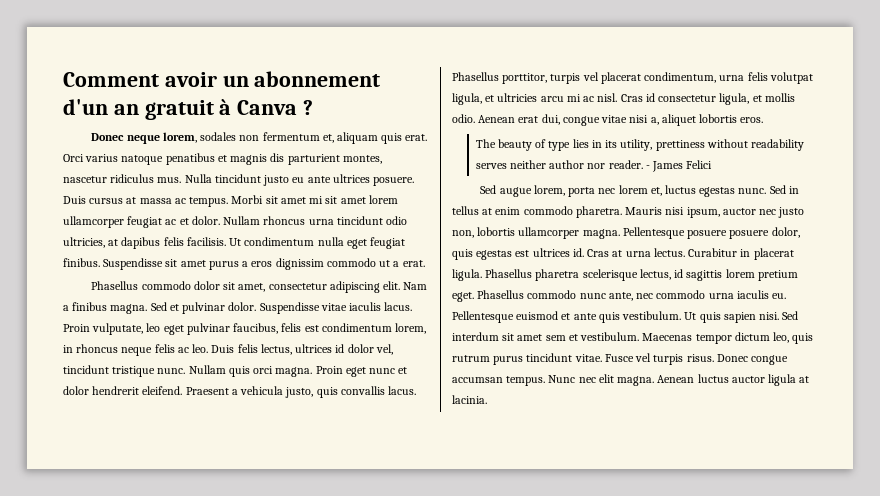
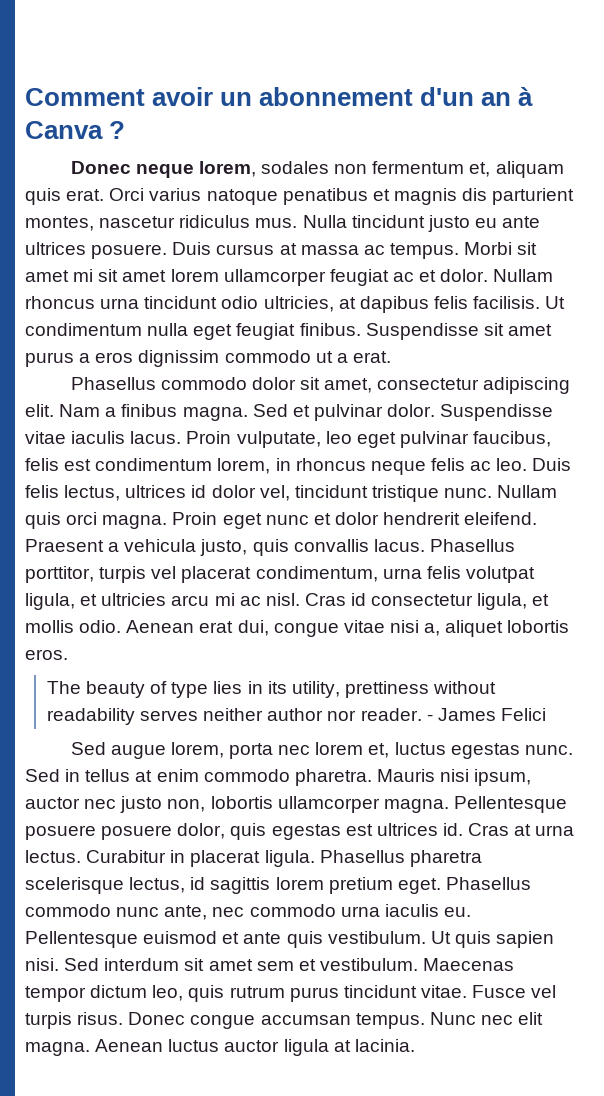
[144,100,214,120] gratuit -> (512, 99) none

